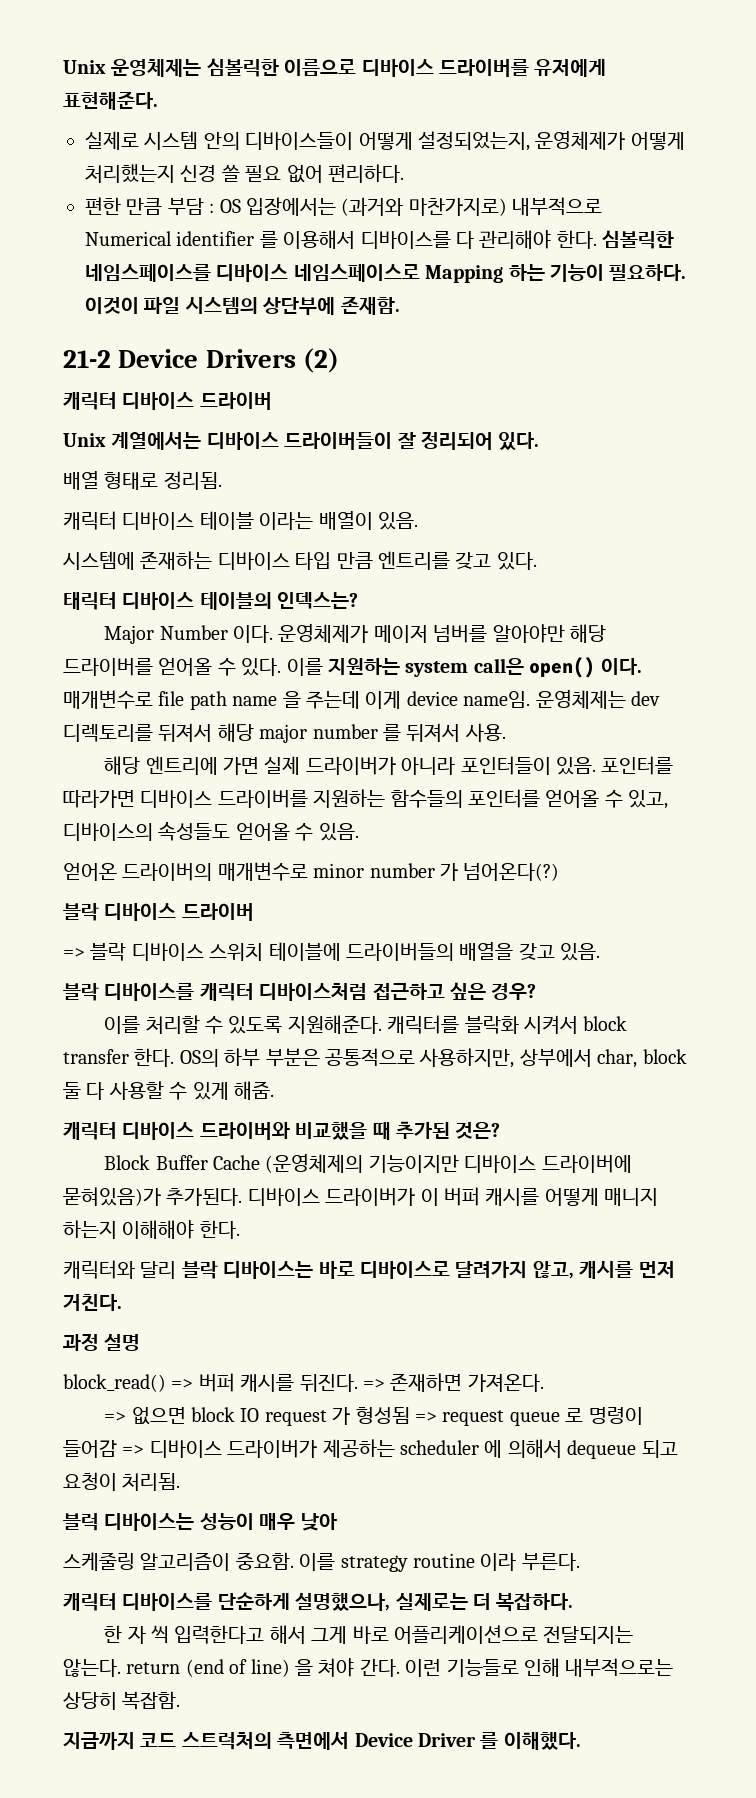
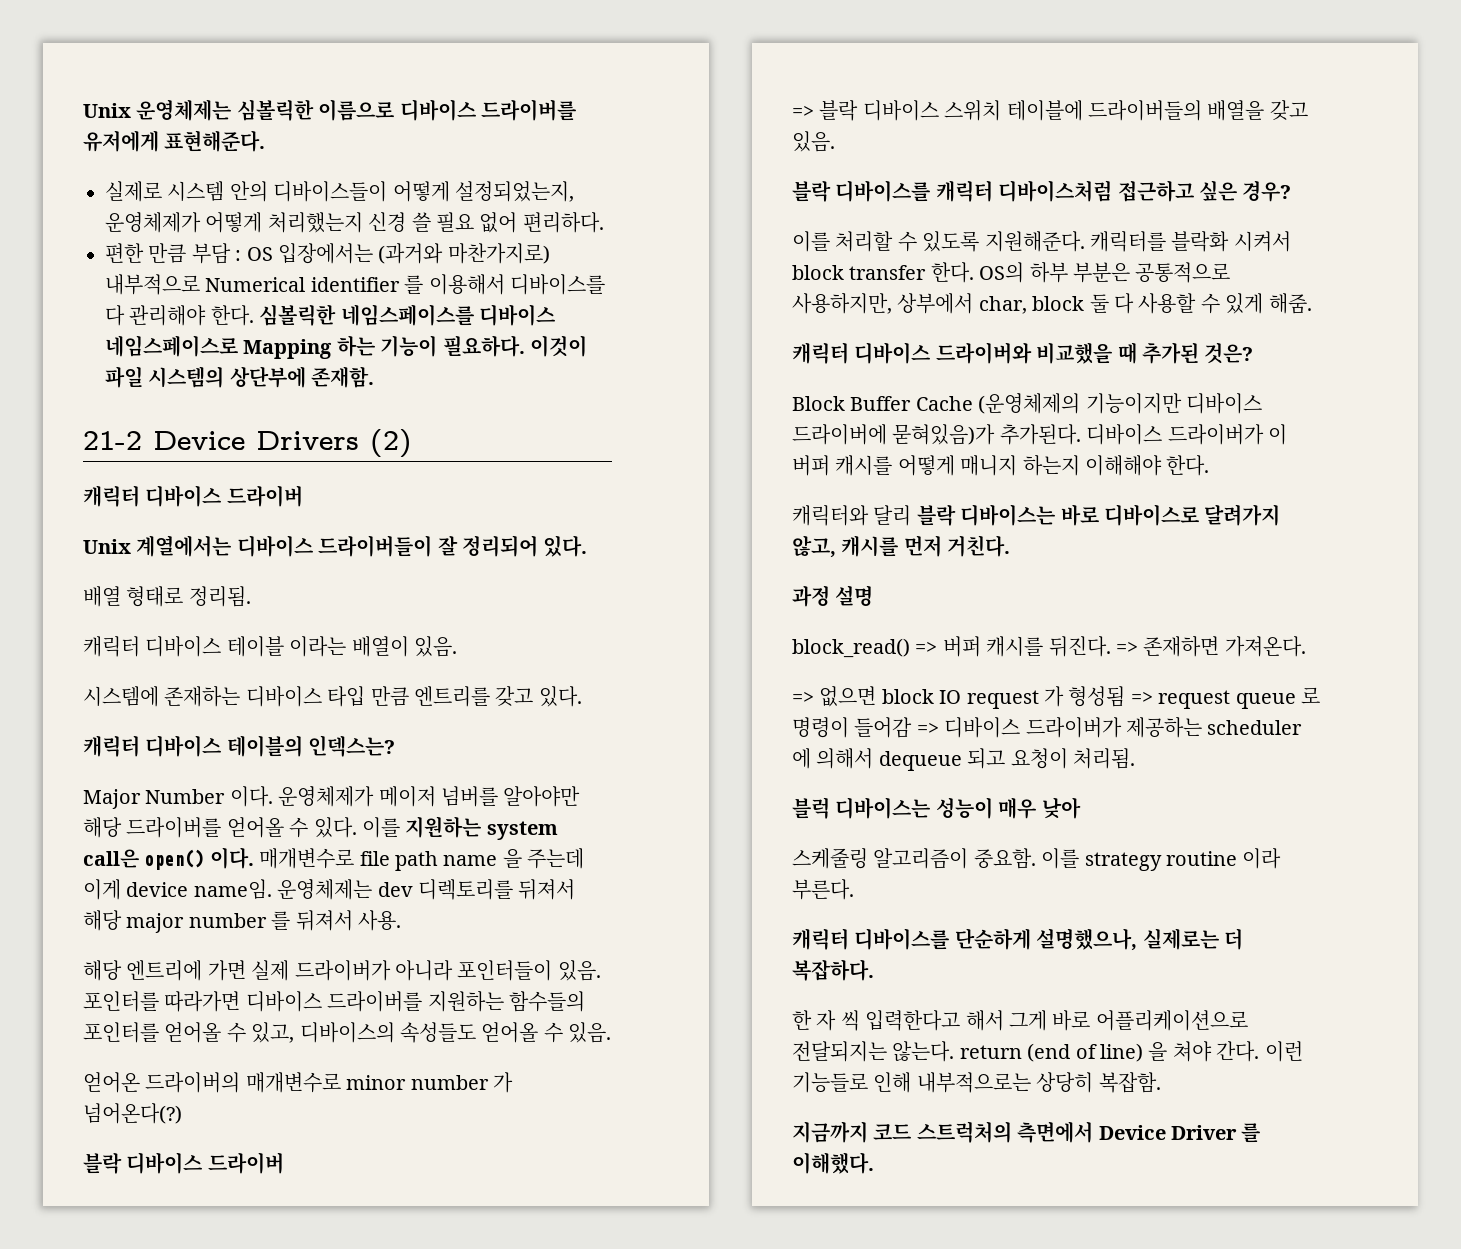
[63,592,117,610] 태릭터 -> [83,735,140,757] 캐릭터

